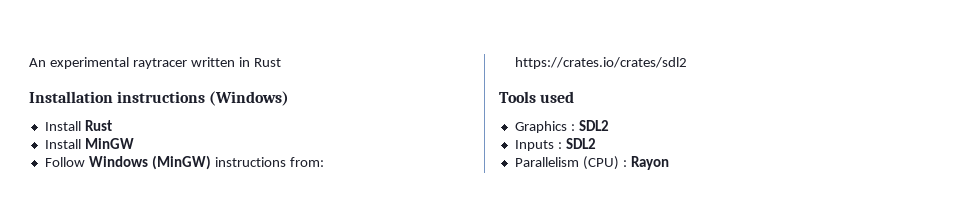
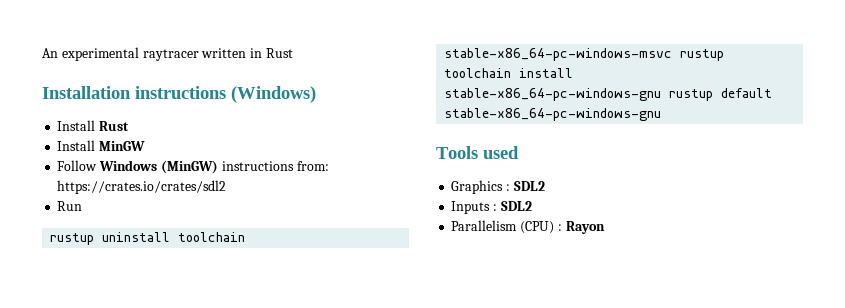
(687, 63) none -> [57,201,83,211] [50,232,246,245] [444,48,725,61] [444,68,574,78] [444,88,773,101] [444,108,662,121] // Run // rustup uninstall toolchain stable-x86_64-pc-windows-msvc rustup toolchain install stable-x86_64-pc-windows-gnu rustup default stable-x86_64-pc-windows-gnu

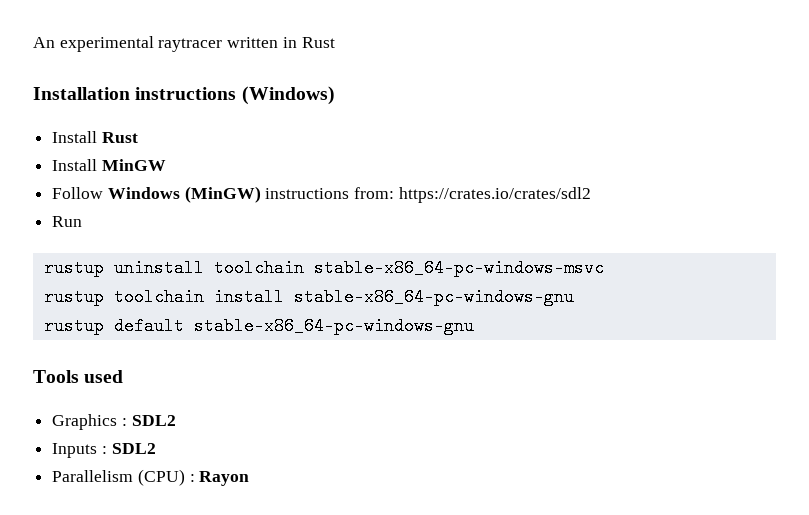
(673, 54) none -> (604, 268) //
(662, 94) none -> (574, 297) //

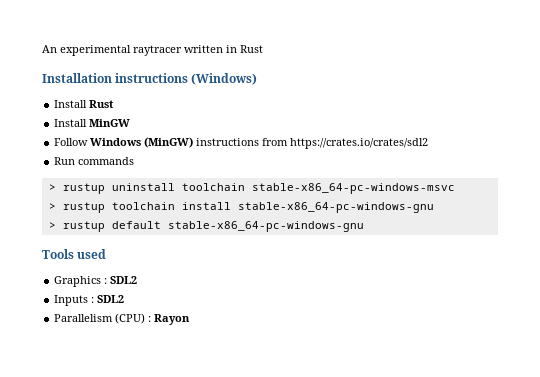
[354,187,395,199] from: -> [262,138,289,146] from
(83, 221) // -> [78,157,135,165] [48,184,56,191] commands // >
(604, 268) none -> [48,203,56,210] >
(574, 297) none -> [48,222,56,229] >

